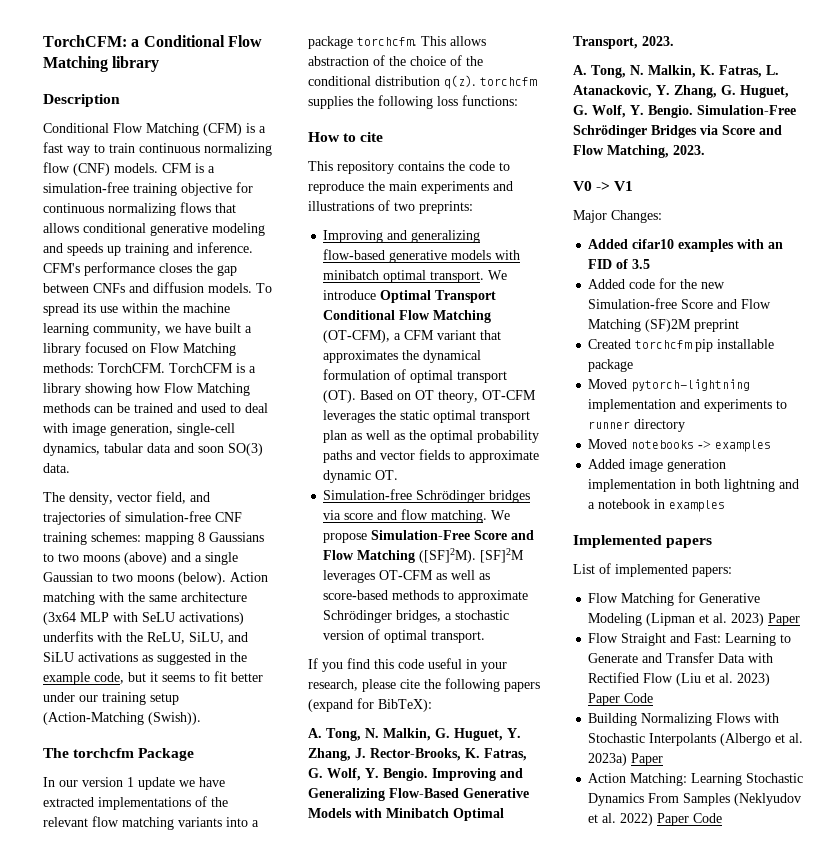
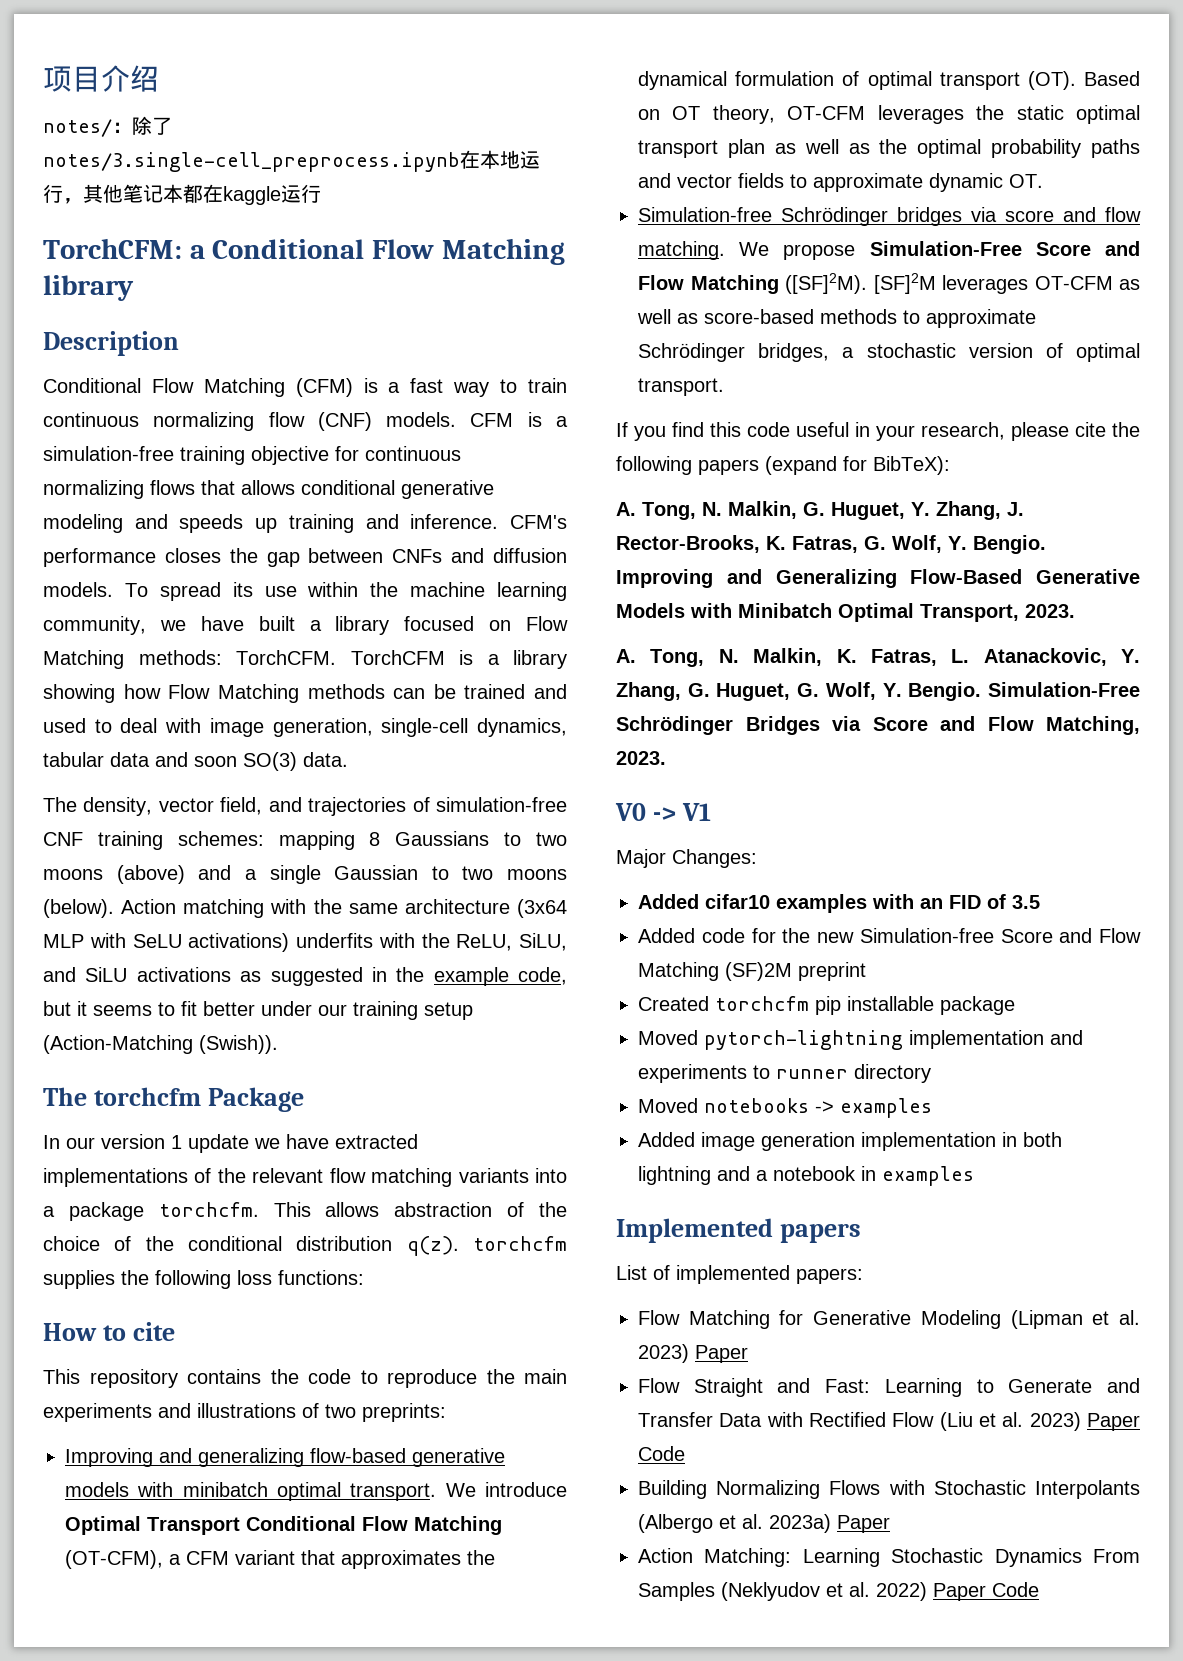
(43, 41) none -> [43,65,159,92] [43,116,172,137] [43,150,540,172] [43,184,321,205] 项目介绍 // notes/：除了notes/3.single-cell_preprocess.ipynb在本地运行，其他笔记本都在kaggle运行 //

